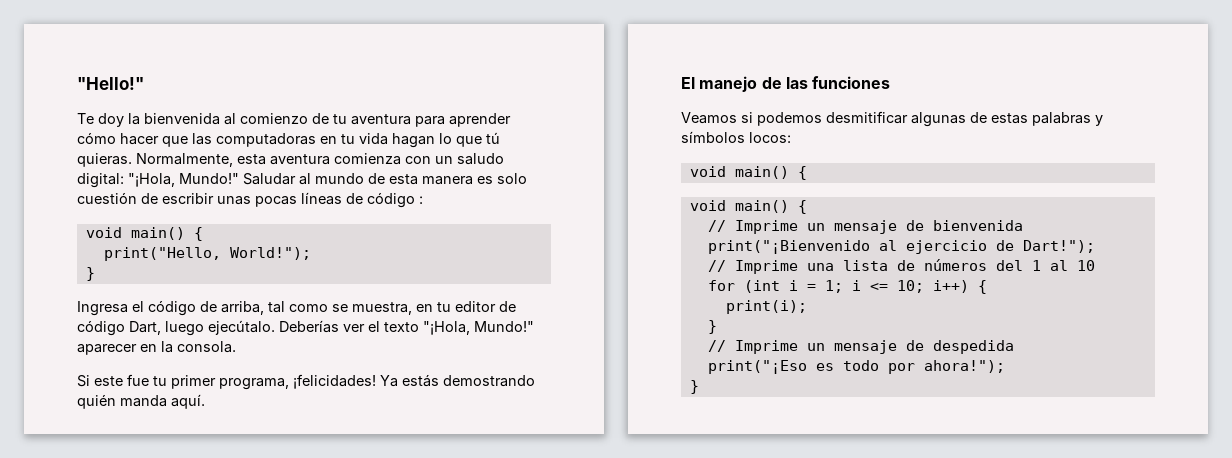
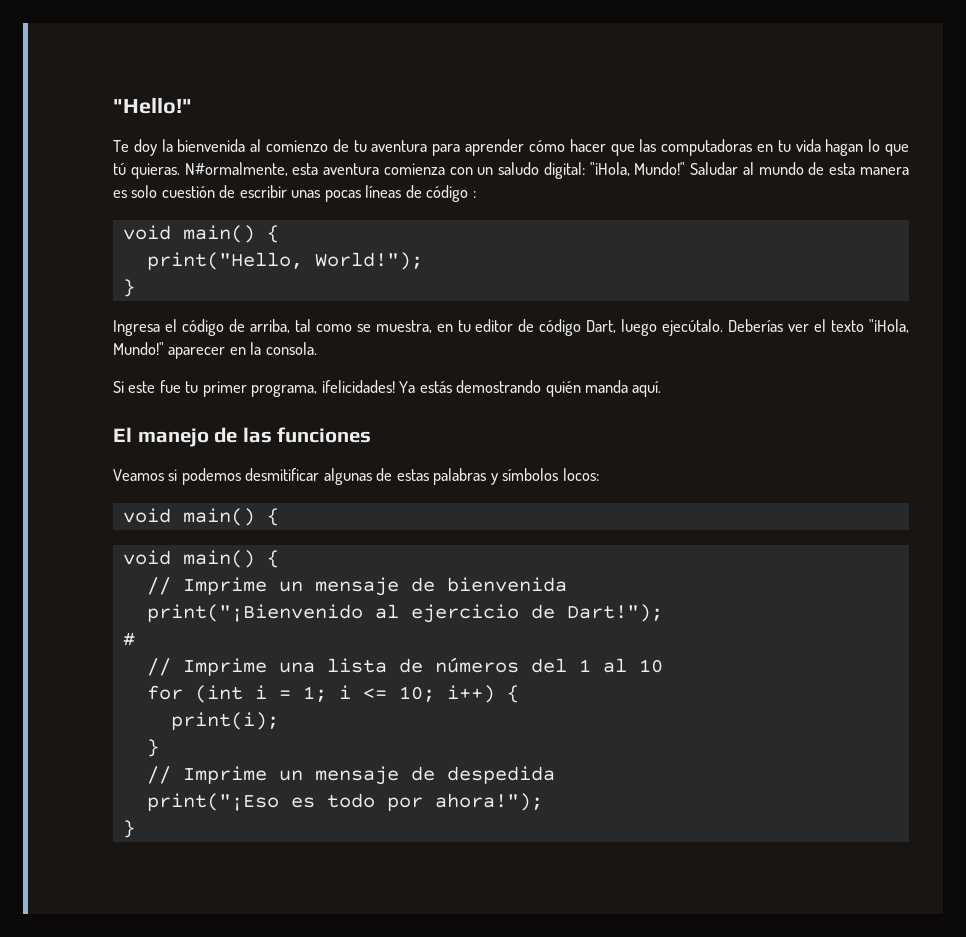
[136,153,233,167] Normalmente, -> [184,162,288,176] N#ormalmente,
(1095, 246) none -> [122,632,135,646] // #

